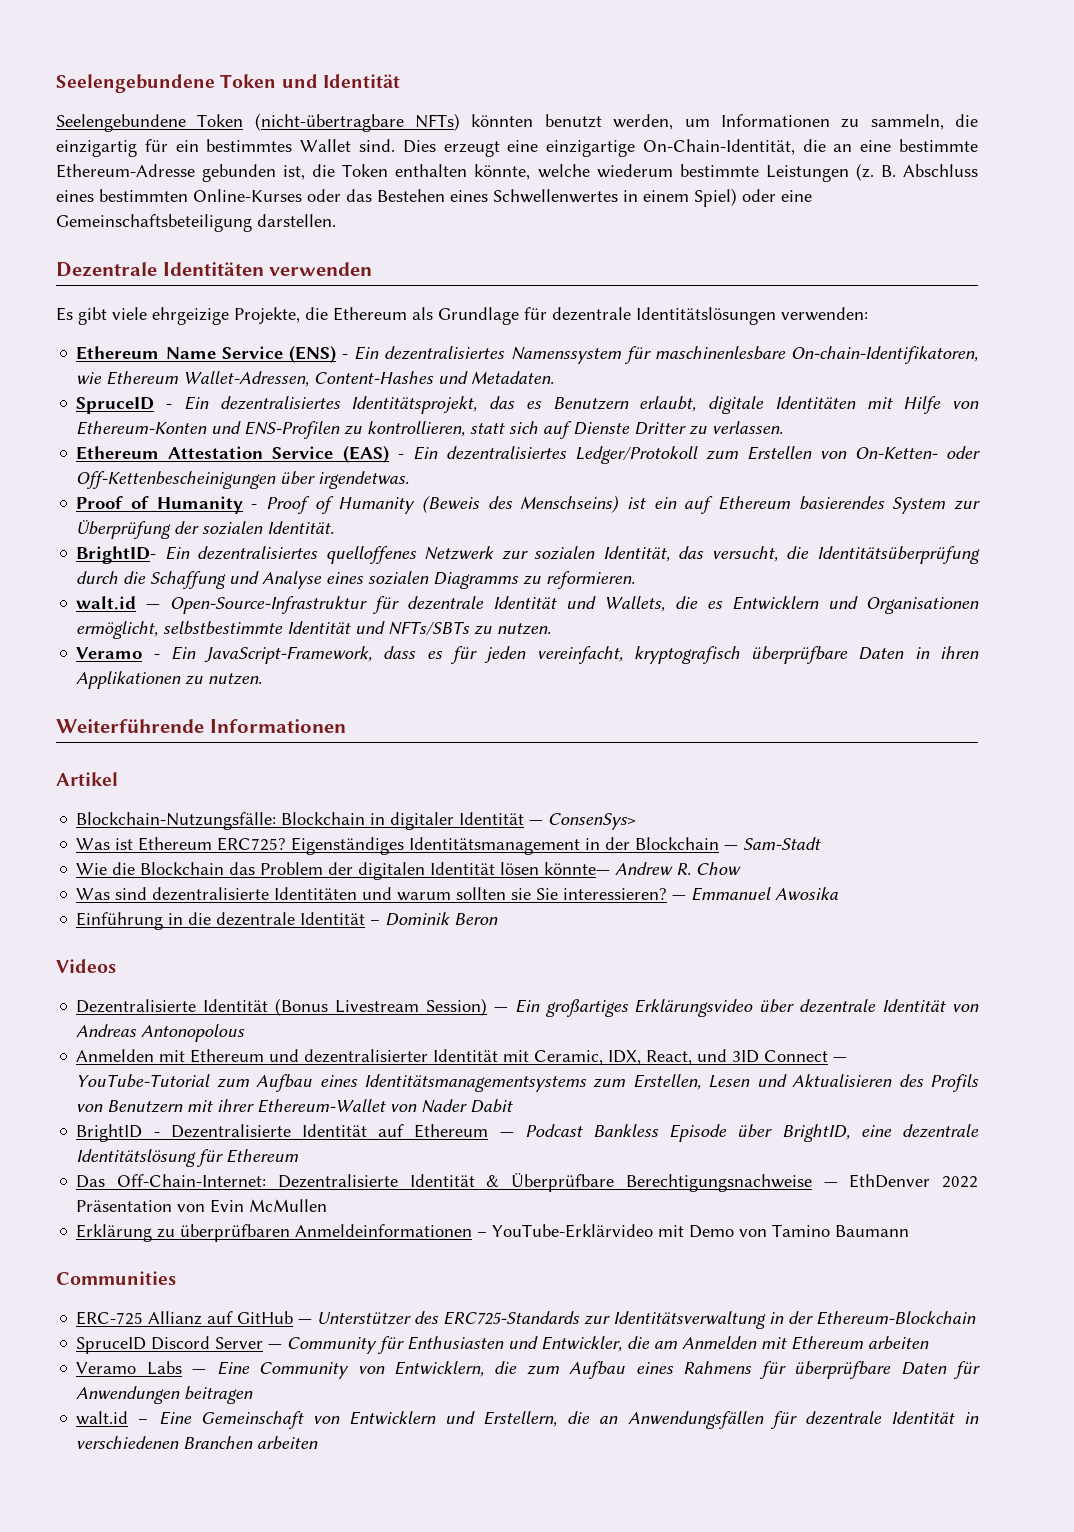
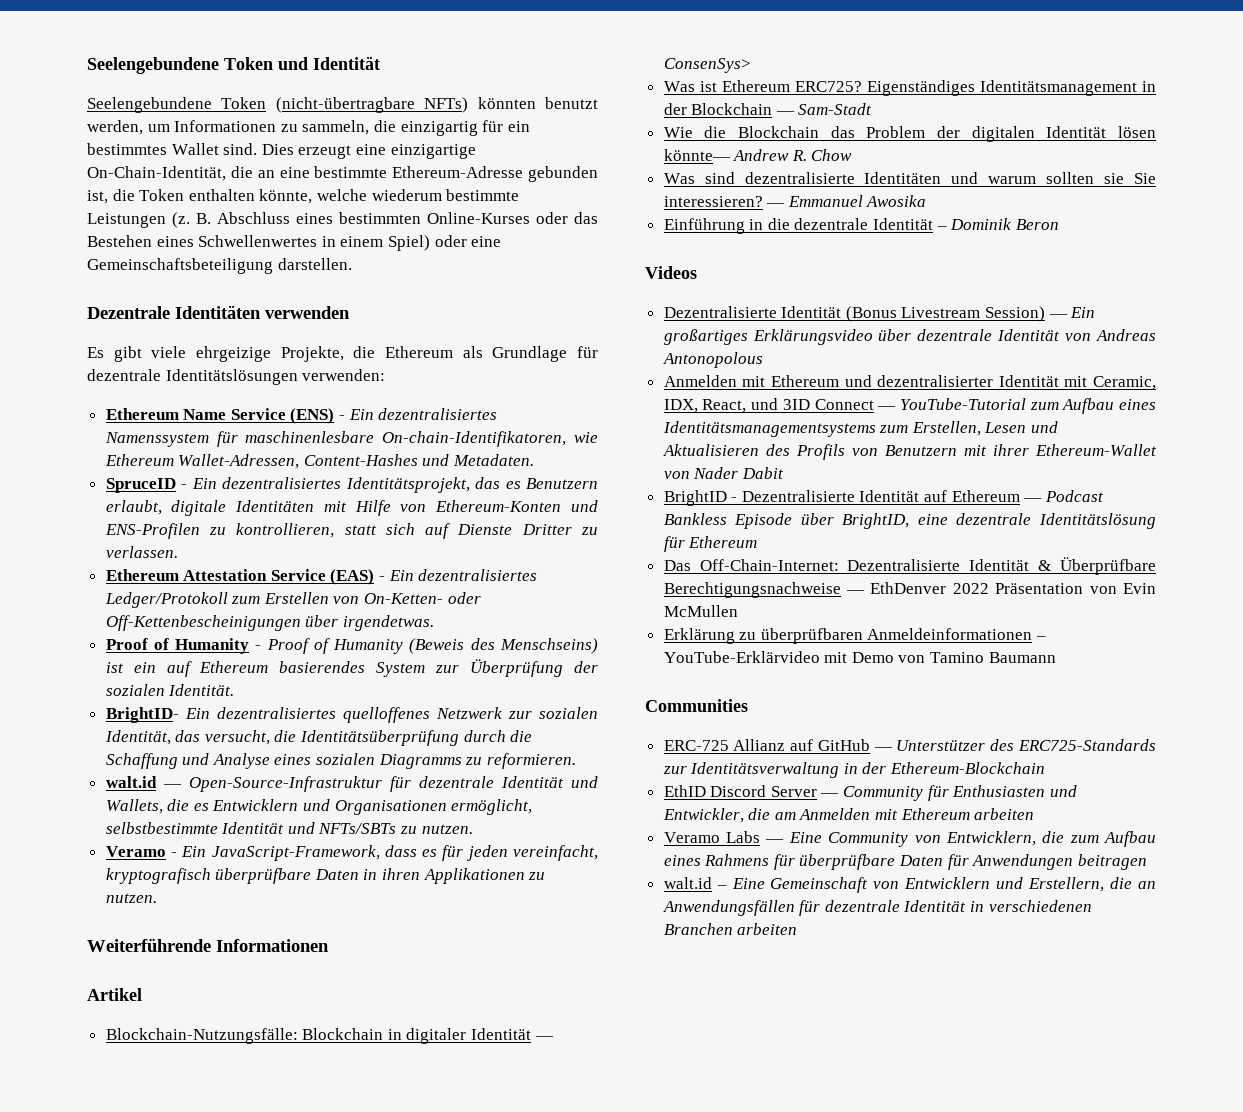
[76,1337,147,1354] SpruceID -> [663,785,706,797] EthID

